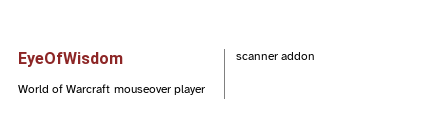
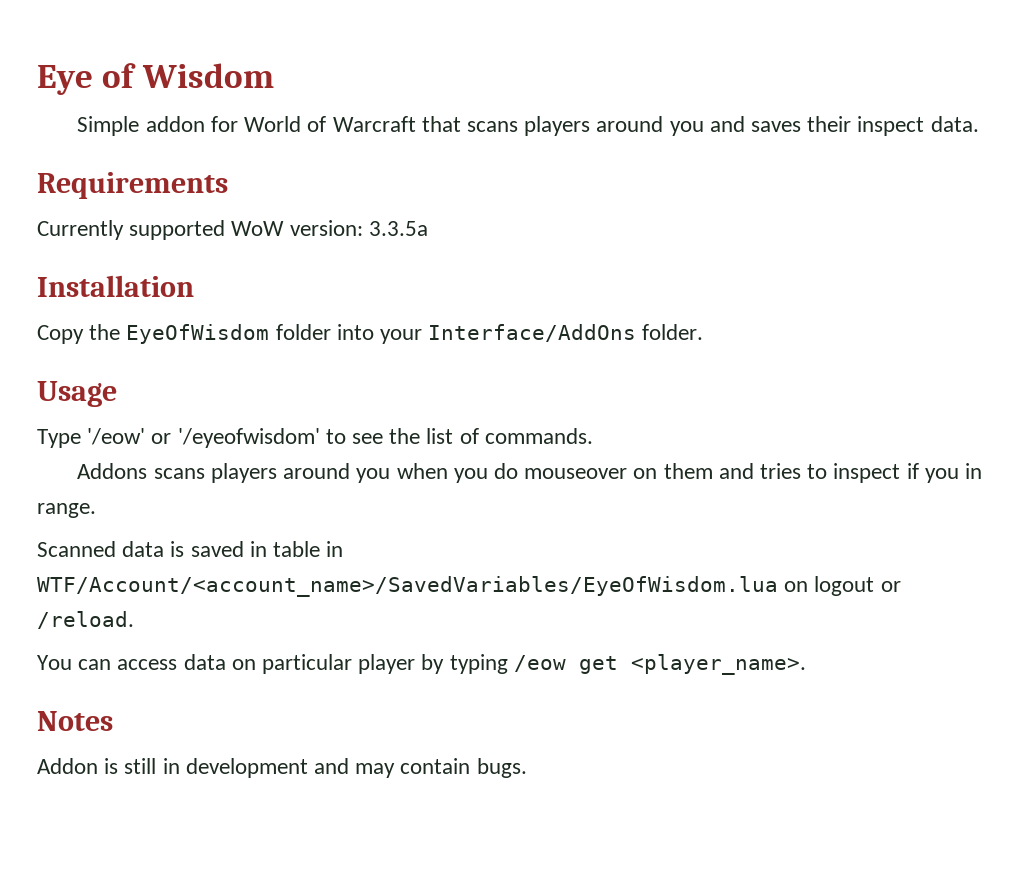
[18,52,123,67] [18,84,206,95] [236,52,316,60] EyeOfWisdom // World of Warcraft mouseover player scanner addon -> [37,63,274,95] [77,116,979,136] [37,172,228,199] [37,220,428,240] [37,275,194,297] [37,324,704,344] [37,381,117,407] [37,428,593,448] [77,463,983,483] [37,503,96,518] [37,541,344,557] [37,576,901,597] [37,611,134,629] [37,654,806,675] [37,711,113,731] [37,758,527,778] Eye of Wisdom // Simple addon for World of Warcraft that scans players around you and saves their inspect data. // Requirements // Currently supported WoW version: 3.3.5a // Installation // Copy the EyeOfWisdom folder into your Interface/AddOns folder. // Usage // Type '/eow' or '/eyeofwisdom' to see the list of commands. // Addons scans players around you when you do mouseover on them and tries to inspect if you in range. // Scanned data is saved in table in WTF/Account/<account_name>/SavedVariables/EyeOfWisdom.lua on logout or /reload. // You can access data on particular player by typing /eow get <player_name>. // Notes // Addon is still in development and may contain bugs.

